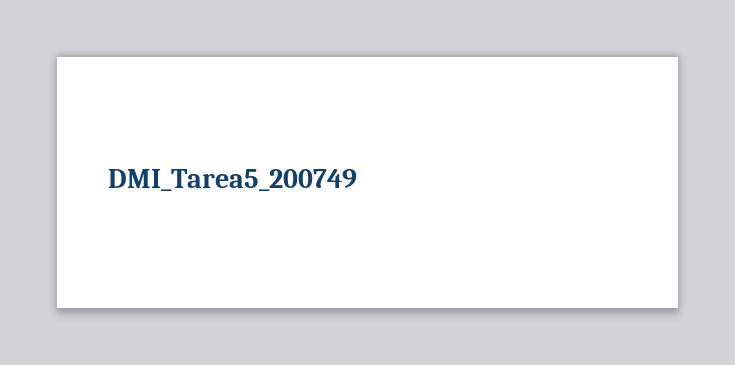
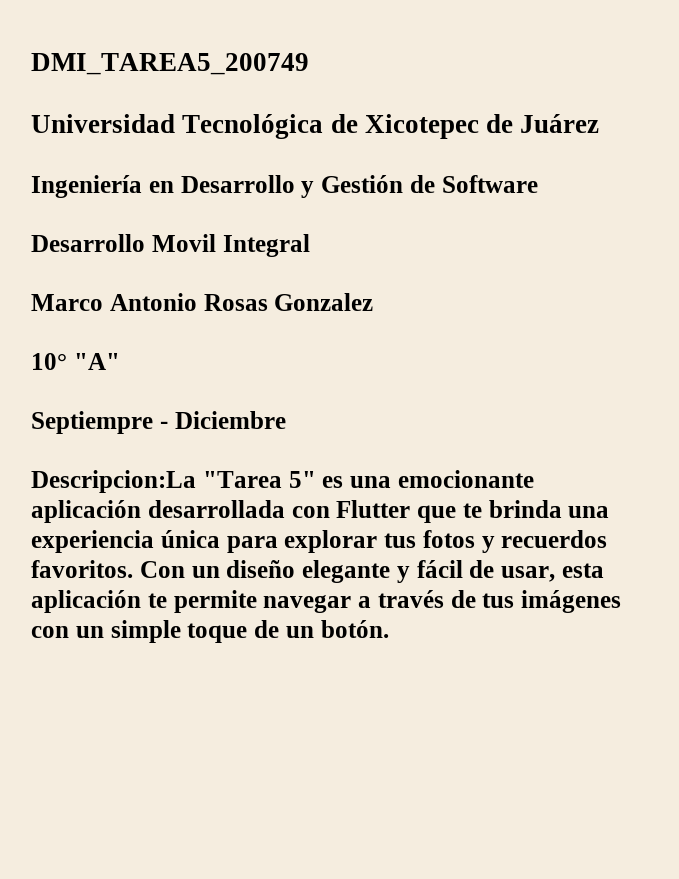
[108,169,357,191] DMI_Tarea5_200749 -> [31,53,309,75] [31,114,600,139] [31,175,538,198] [31,234,310,257] [31,293,374,311] [31,353,120,370] [31,411,286,434] [31,470,534,493] [31,500,610,523] [31,530,608,553] [31,560,604,583] [31,590,621,613] [31,620,389,643] DMI_TAREA5_200749 // Universidad Tecnológica de Xicotepec de Juárez // Ingeniería en Desarrollo y Gestión de Software // Desarrollo Movil Integral // Marco Antonio Rosas Gonzalez // 10° "A" // Septiempre - Diciembre // Descripcion:La "Tarea 5" es una emocionante aplicación desarrollada con Flutter que te brinda una experiencia única para explorar tus fotos y recuerdos favoritos. Con un diseño elegante y fácil de usar, esta aplicación te permite navegar a través de tus imágenes con un simple toque de un botón.

